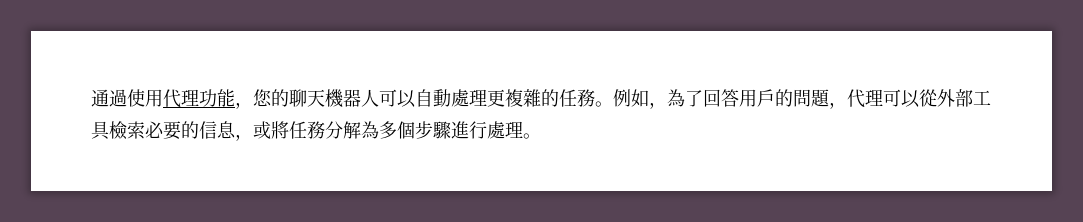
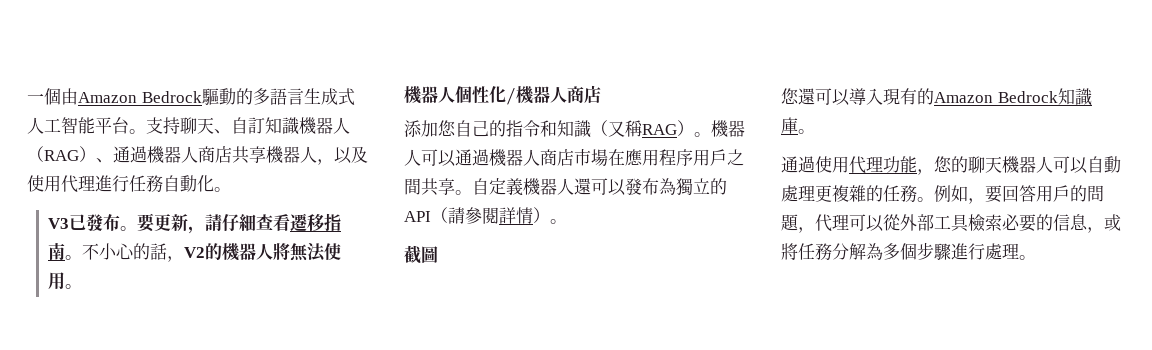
(91, 98) none -> [27,88,355,106] [27,117,350,135] [27,146,368,165] [27,175,231,193] [48,213,342,234] [48,243,342,262] [48,272,83,290] [404,85,601,105] [404,120,745,138] [404,149,744,167] [404,178,727,196] [404,207,567,224] [404,245,438,264] [781,88,1092,106] [781,117,815,134] 一個由Amazon Bedrock驅動的多語言生成式人工智能平台。支持聊天、自訂知識機器人（RAG）、通過機器人商店共享機器人，以及使用代理進行任務自動化。 // V3已發布。要更新，請仔細查看遷移指南。不小心的話，V2的機器人將無法使用。 // 機器人個性化/機器人商店 // 添加您自己的指令和知識（又稱RAG）。機器人可以通過機器人商店市場在應用程序用戶之間共享。自定義機器人還可以發布為獨立的API（請參閱詳情）。 // 截圖 // 您還可以導入現有的Amazon Bedrock知識庫。 //
[667,89,703,107] 為了 -> [985,185,1002,203] 要

